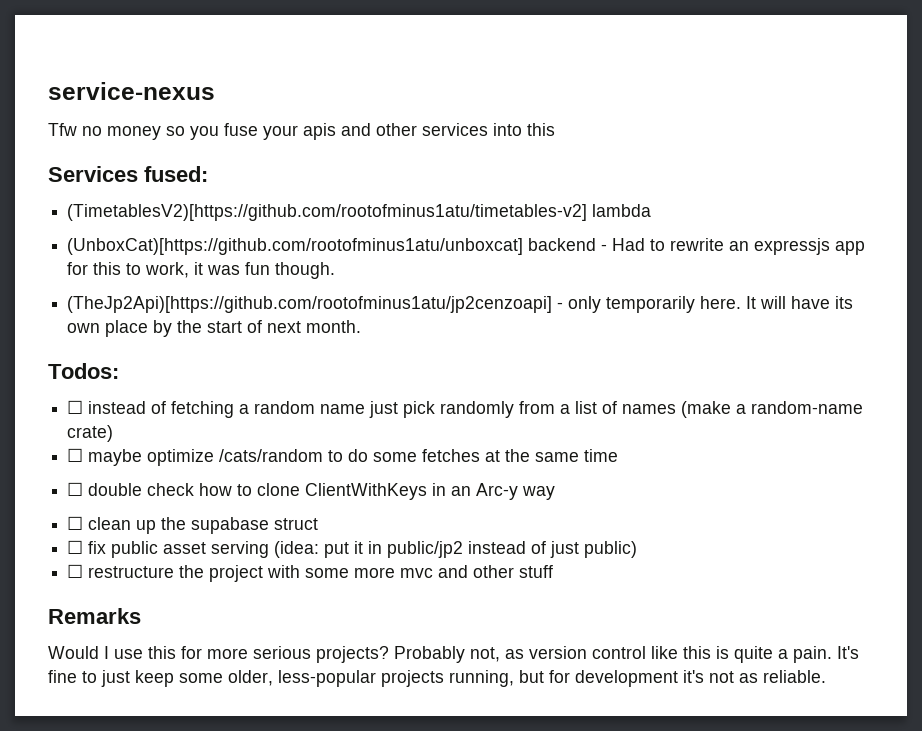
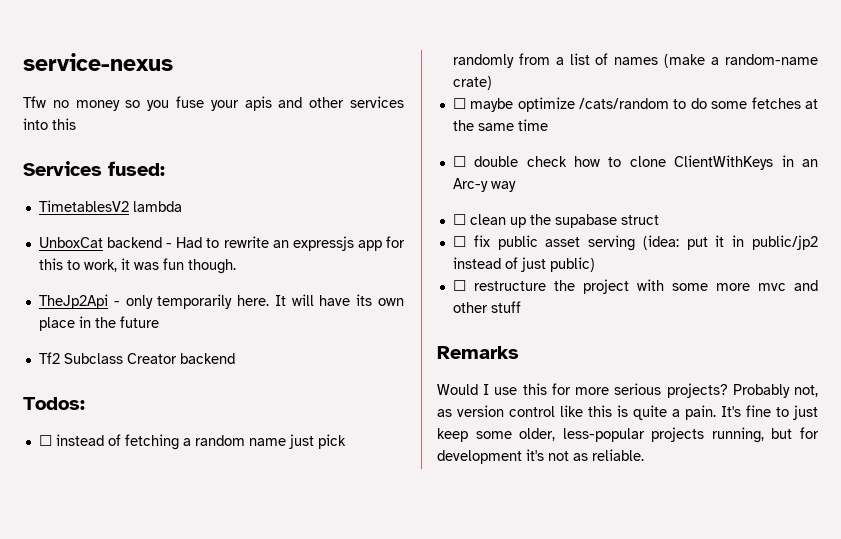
[67,204,588,221] (TimetablesV2)[https://github.com/rootofminus1atu/timetables-v2] -> [38,200,129,212] TimetablesV2
[67,238,524,255] (UnboxCat)[https://github.com/rootofminus1atu/unboxcat] -> [38,237,103,248] UnboxCat
[67,296,553,313] (TheJp2Api)[https://github.com/rootofminus1atu/jp2cenzoapi] -> [38,294,108,309] TheJp2Api
[153,320,362,337] by the start of next month. -> [78,316,159,328] [38,352,235,364] in the future // Tf2 Subclass Creator backend

